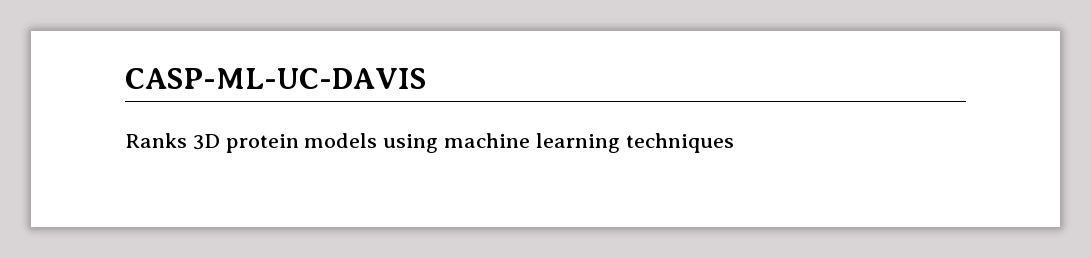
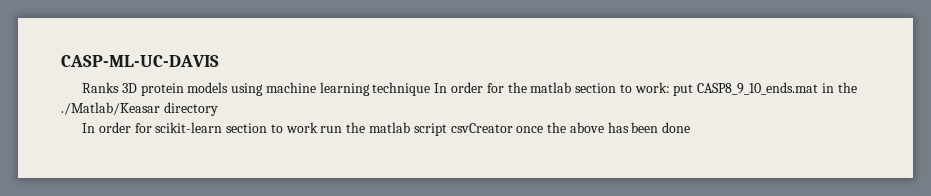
[625,133,734,153] techniques -> [372,82,857,96] [61,102,218,116] [81,122,691,136] technique In order for the matlab section to work: put CASP8_9_10_ends.mat in the ./Matlab/Keasar directory // In order for scikit-learn section to work run the matlab script csvCreator once the above has been done

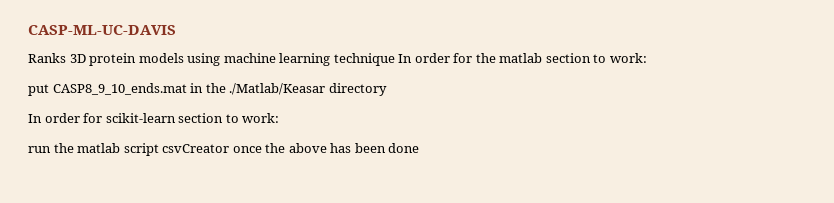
(670, 87) none -> (647, 58) //
[285,122,318,133] work -> [242,113,280,123] work: //

